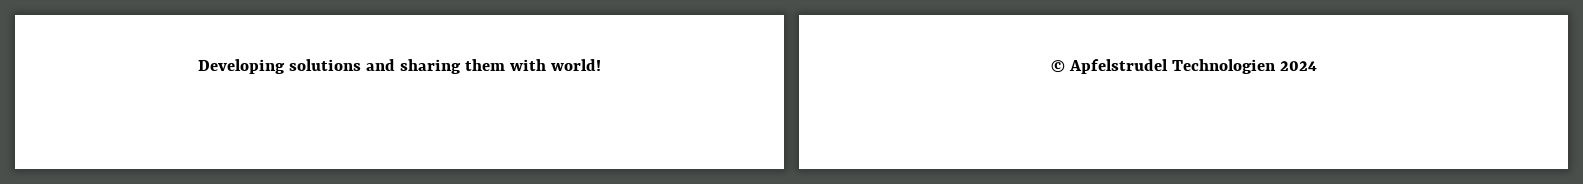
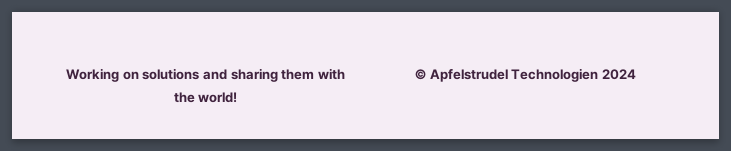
[198,59,286,74] Developing -> [66,68,139,82] Working on
(546, 65) none -> [173,92,195,103] the

